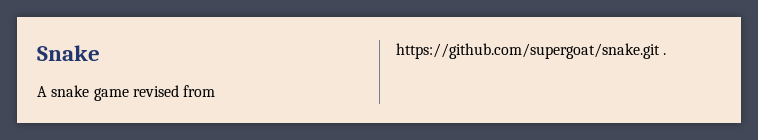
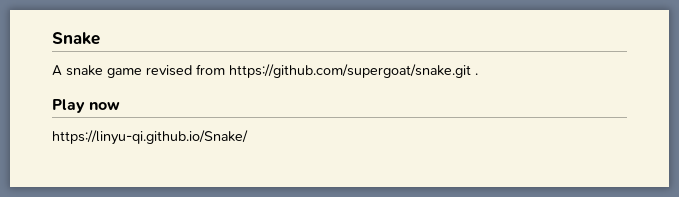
(667, 54) none -> [52,99,121,113] [52,130,248,145] // Play now // https://linyu-qi.github.io/Snake/

